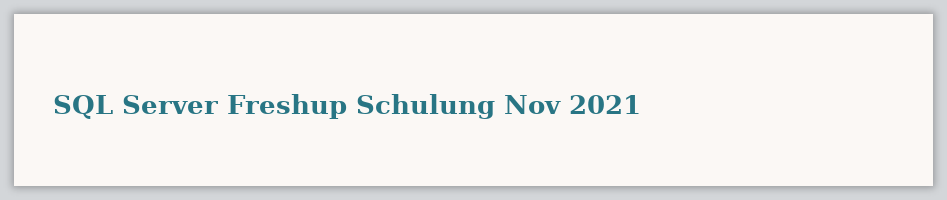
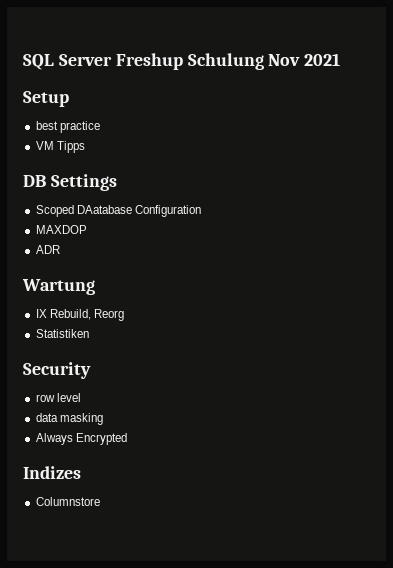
(641, 104) none -> [23,91,69,107] [35,121,100,133] [35,141,85,153] [23,174,117,191] [35,205,201,217] [35,225,87,234] [35,245,60,254] [22,279,95,295] [35,309,124,321] [35,329,89,338] [23,362,91,379] [35,393,81,402] [35,413,103,425] [35,433,127,445] [23,466,81,479] [35,497,100,506] // Setup // best practice // VM Tipps // DB Settings // Scoped DAatabase Configuration // MAXDOP // ADR // Wartung // IX Rebuild, Reorg // Statistiken // Security // row level // data masking // Always Encrypted // Indizes // Columnstore

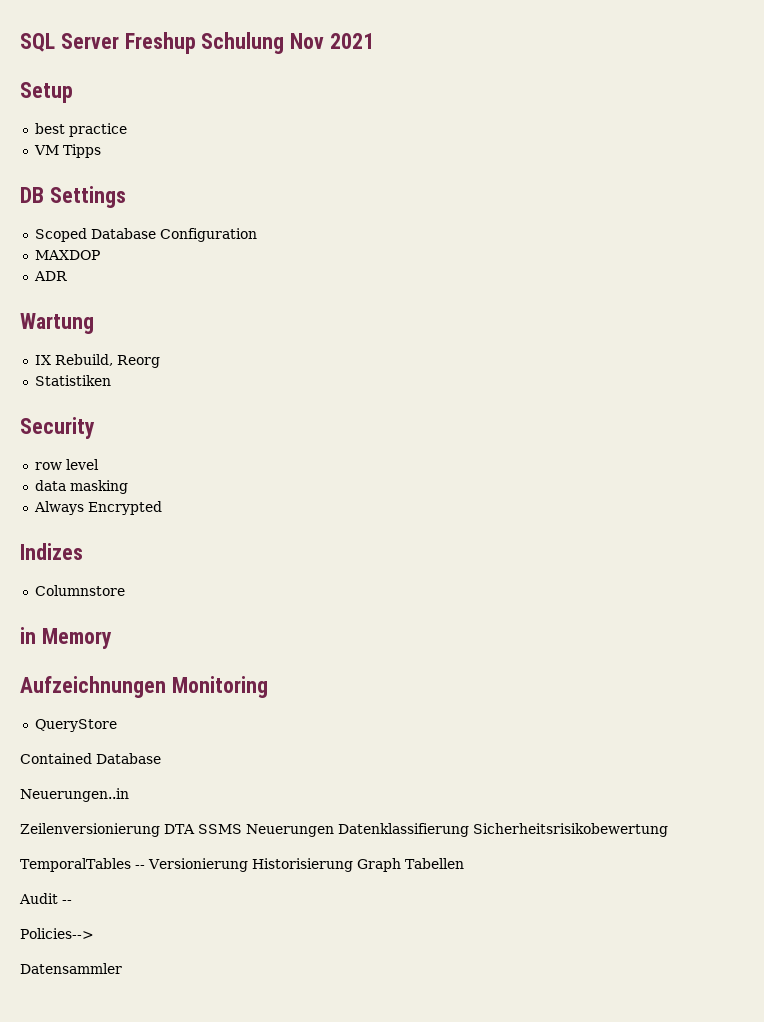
[76,205,132,214] DAatabase -> [90,228,156,239] Database
(100, 501) none -> [20,627,112,649] [20,676,268,698] [34,719,117,732] [20,753,161,764] [20,788,129,802] [20,823,668,837] [20,858,464,872] [19,893,72,904] [20,928,94,939] [20,963,122,974] // in Memory // Aufzeichnungen Monitoring // QueryStore // Contained Database // Neuerungen..in // Zeilenversionierung DTA SSMS Neuerungen Datenklassifierung Sicherheitsrisikobewertung // TemporalTables -- Versionierung Historisierung Graph Tabellen // Audit -- // Policies--> // Datensammler

